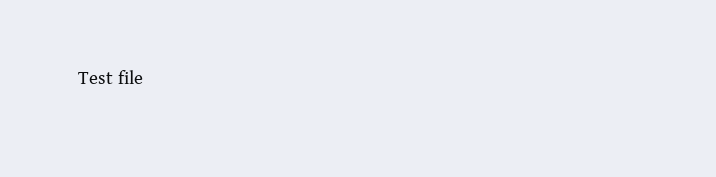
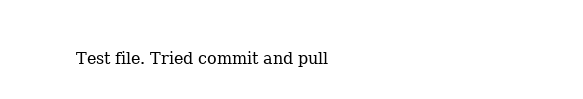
[117,70,143,84] file -> [114,51,328,67] file. Tried commit and pull

